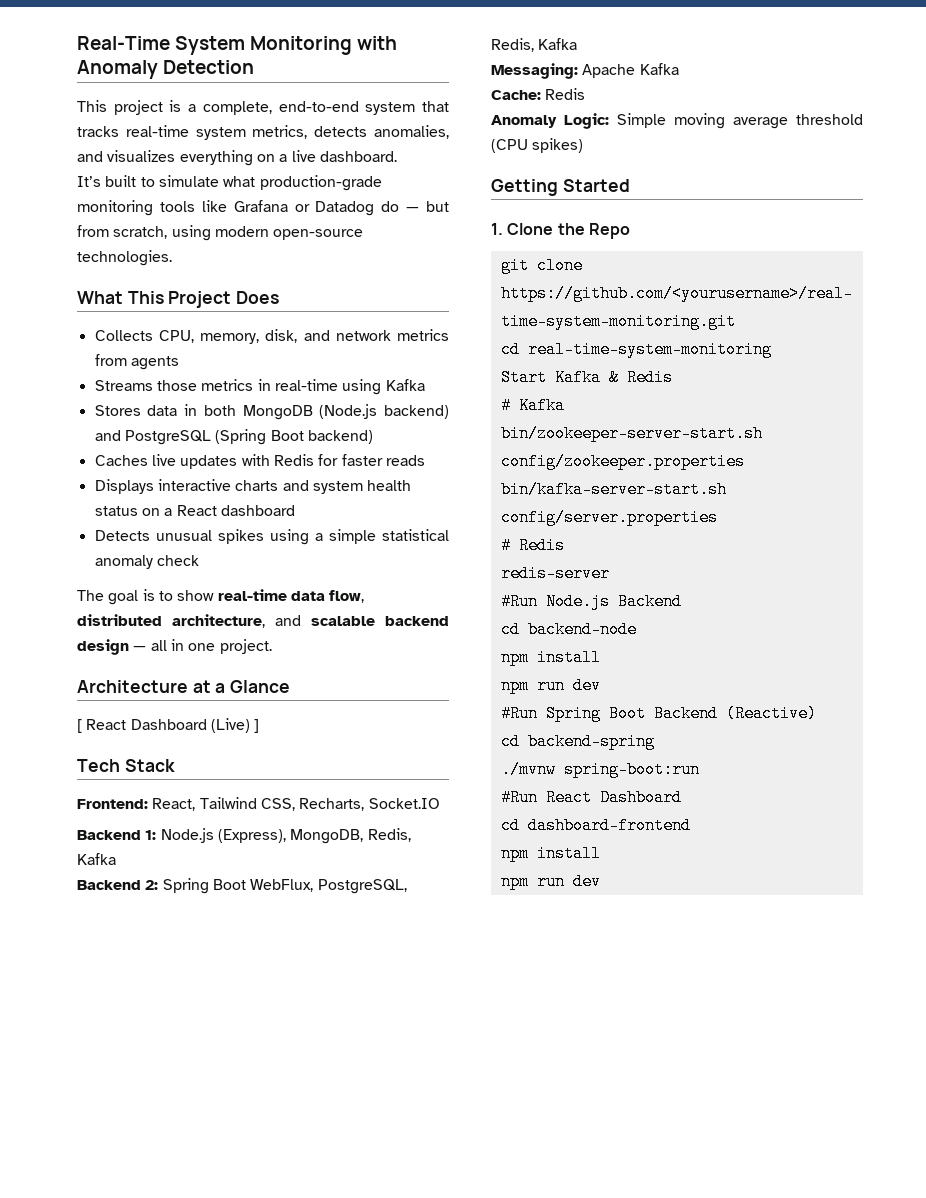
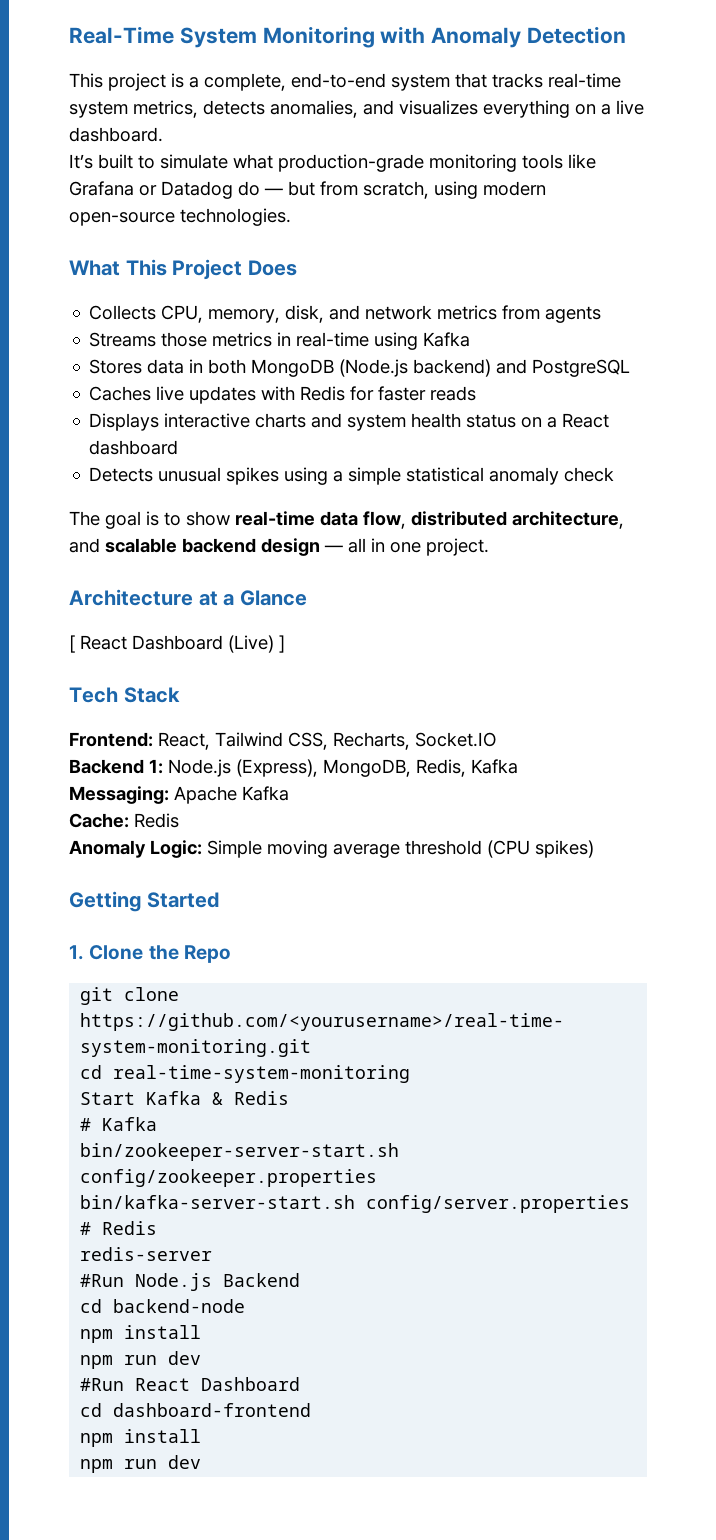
[215,429,373,445] (Spring Boot backend) -> (631, 368) none
[77,878,407,894] [491,38,578,52] // Backend 2: Spring Boot WebFlux, PostgreSQL, Redis, Kafka -> (518, 766) none
[500,705,817,722] [500,733,655,750] [500,761,700,778] // #Run Spring Boot Backend (Reactive) // cd backend-spring // ./mvnw spring-boot:run -> (202, 1358) none

